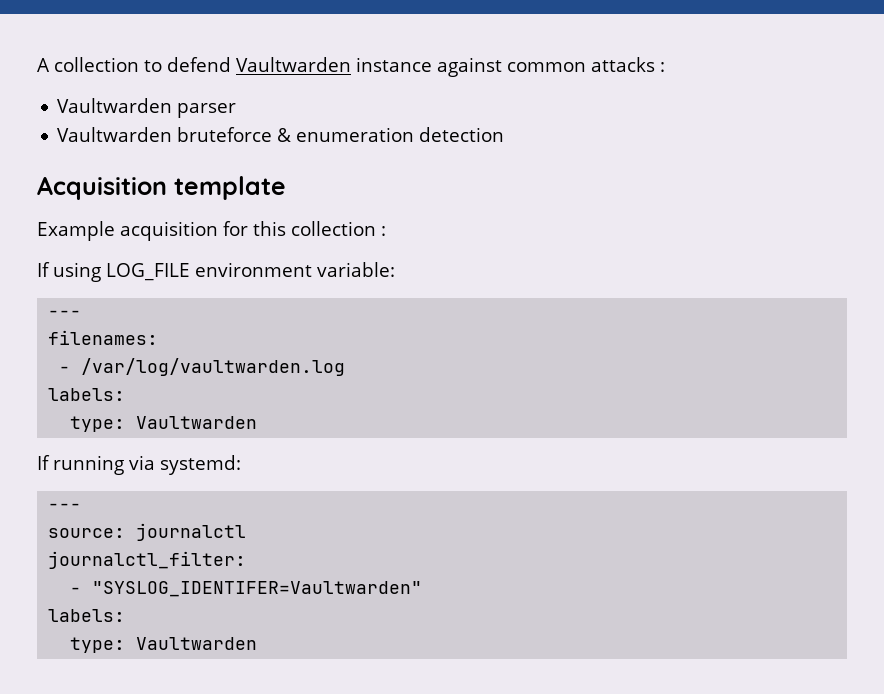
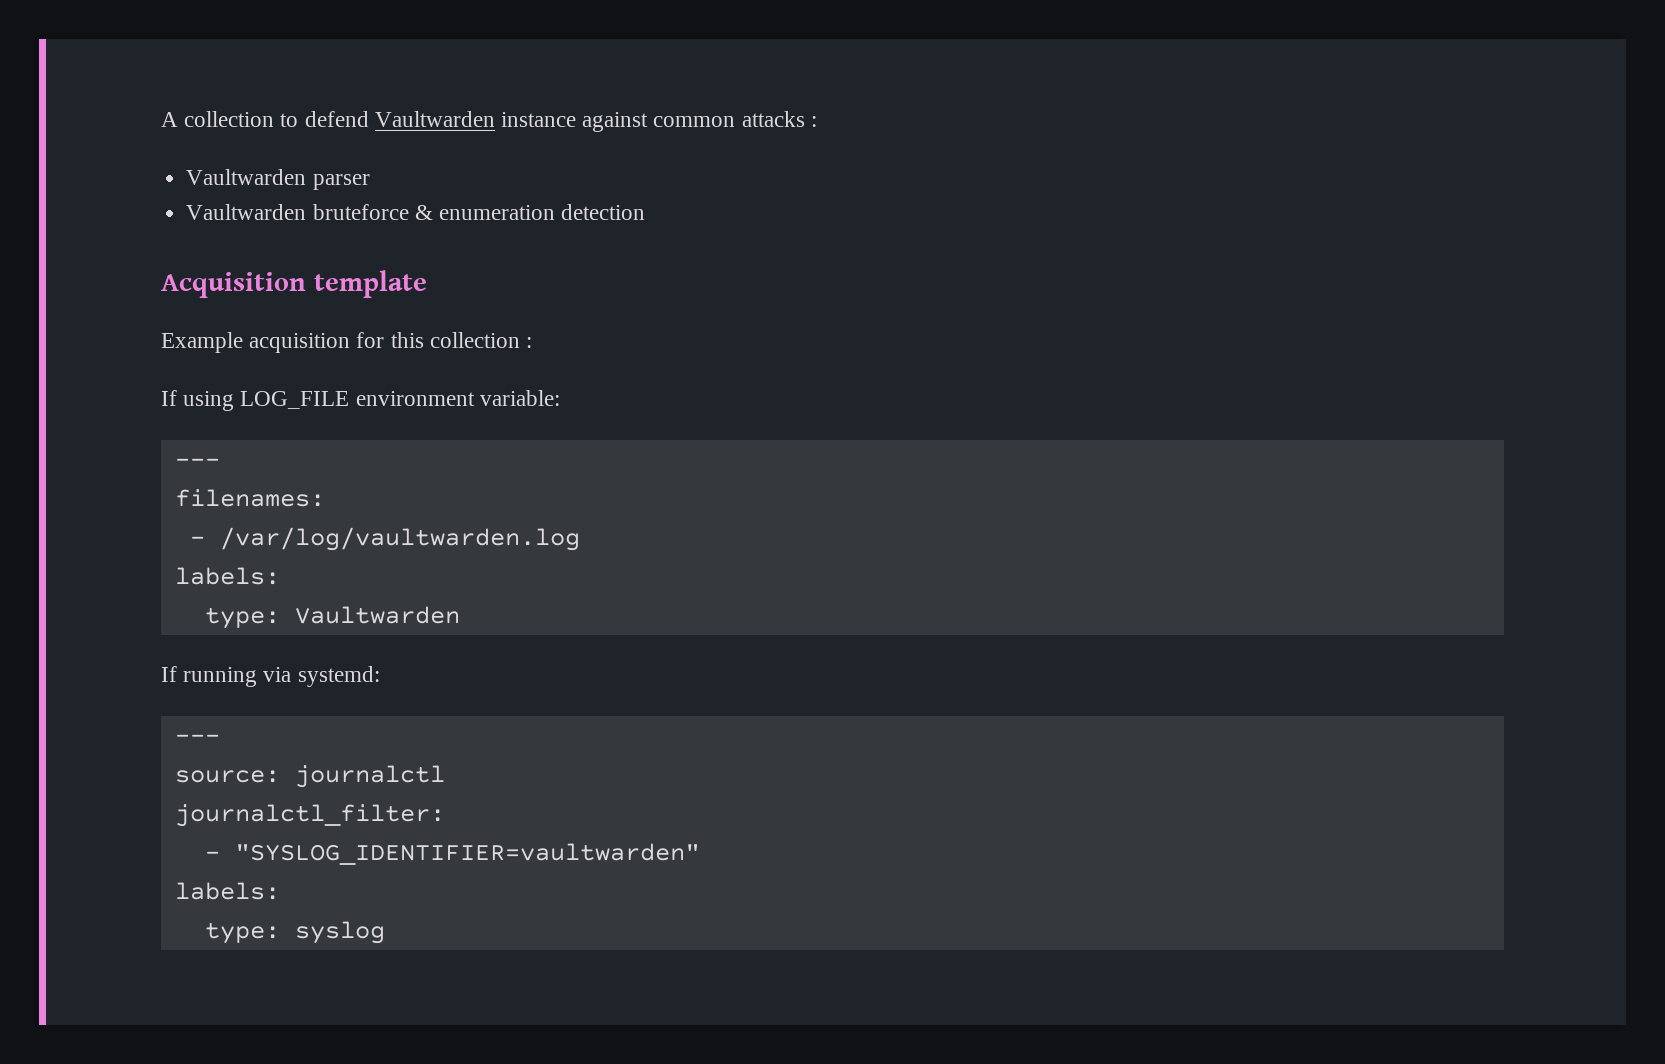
[92,581,423,597] [48,609,126,622] [70,637,258,653] "SYSLOG_IDENTIFER=Vaultwarden" // labels: // type: Vaultwarden -> [234,843,700,865] [174,882,280,900] [204,921,385,944] "SYSLOG_IDENTIFIER=vaultwarden" // labels: // type: syslog

